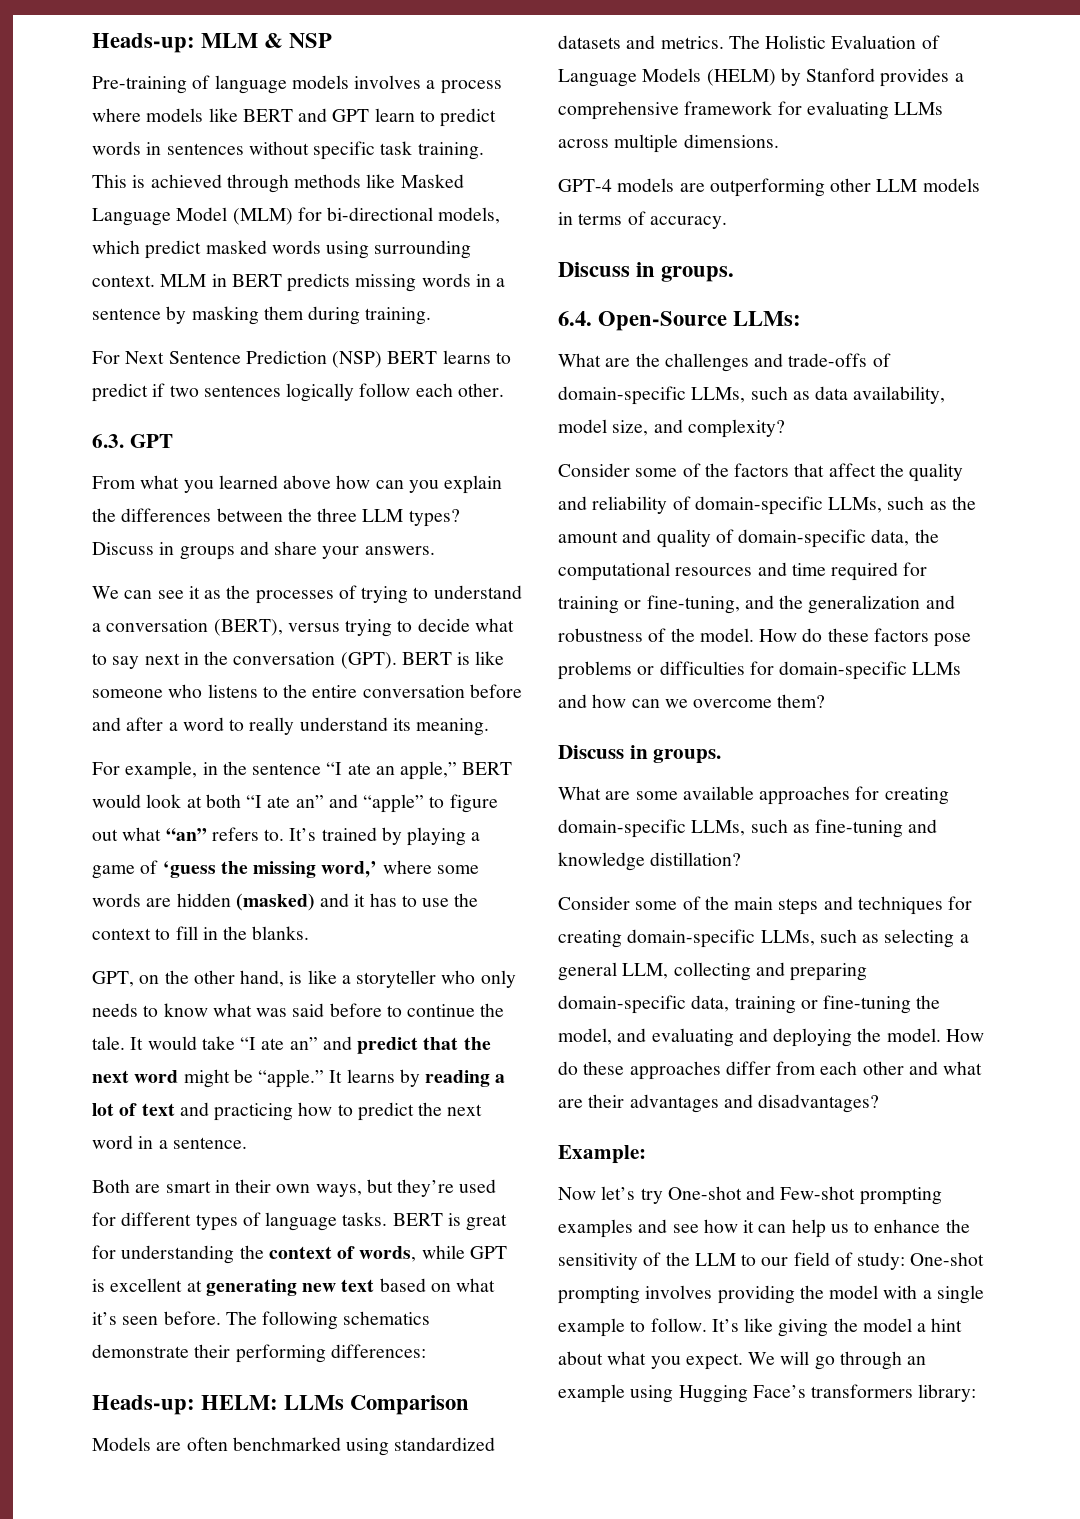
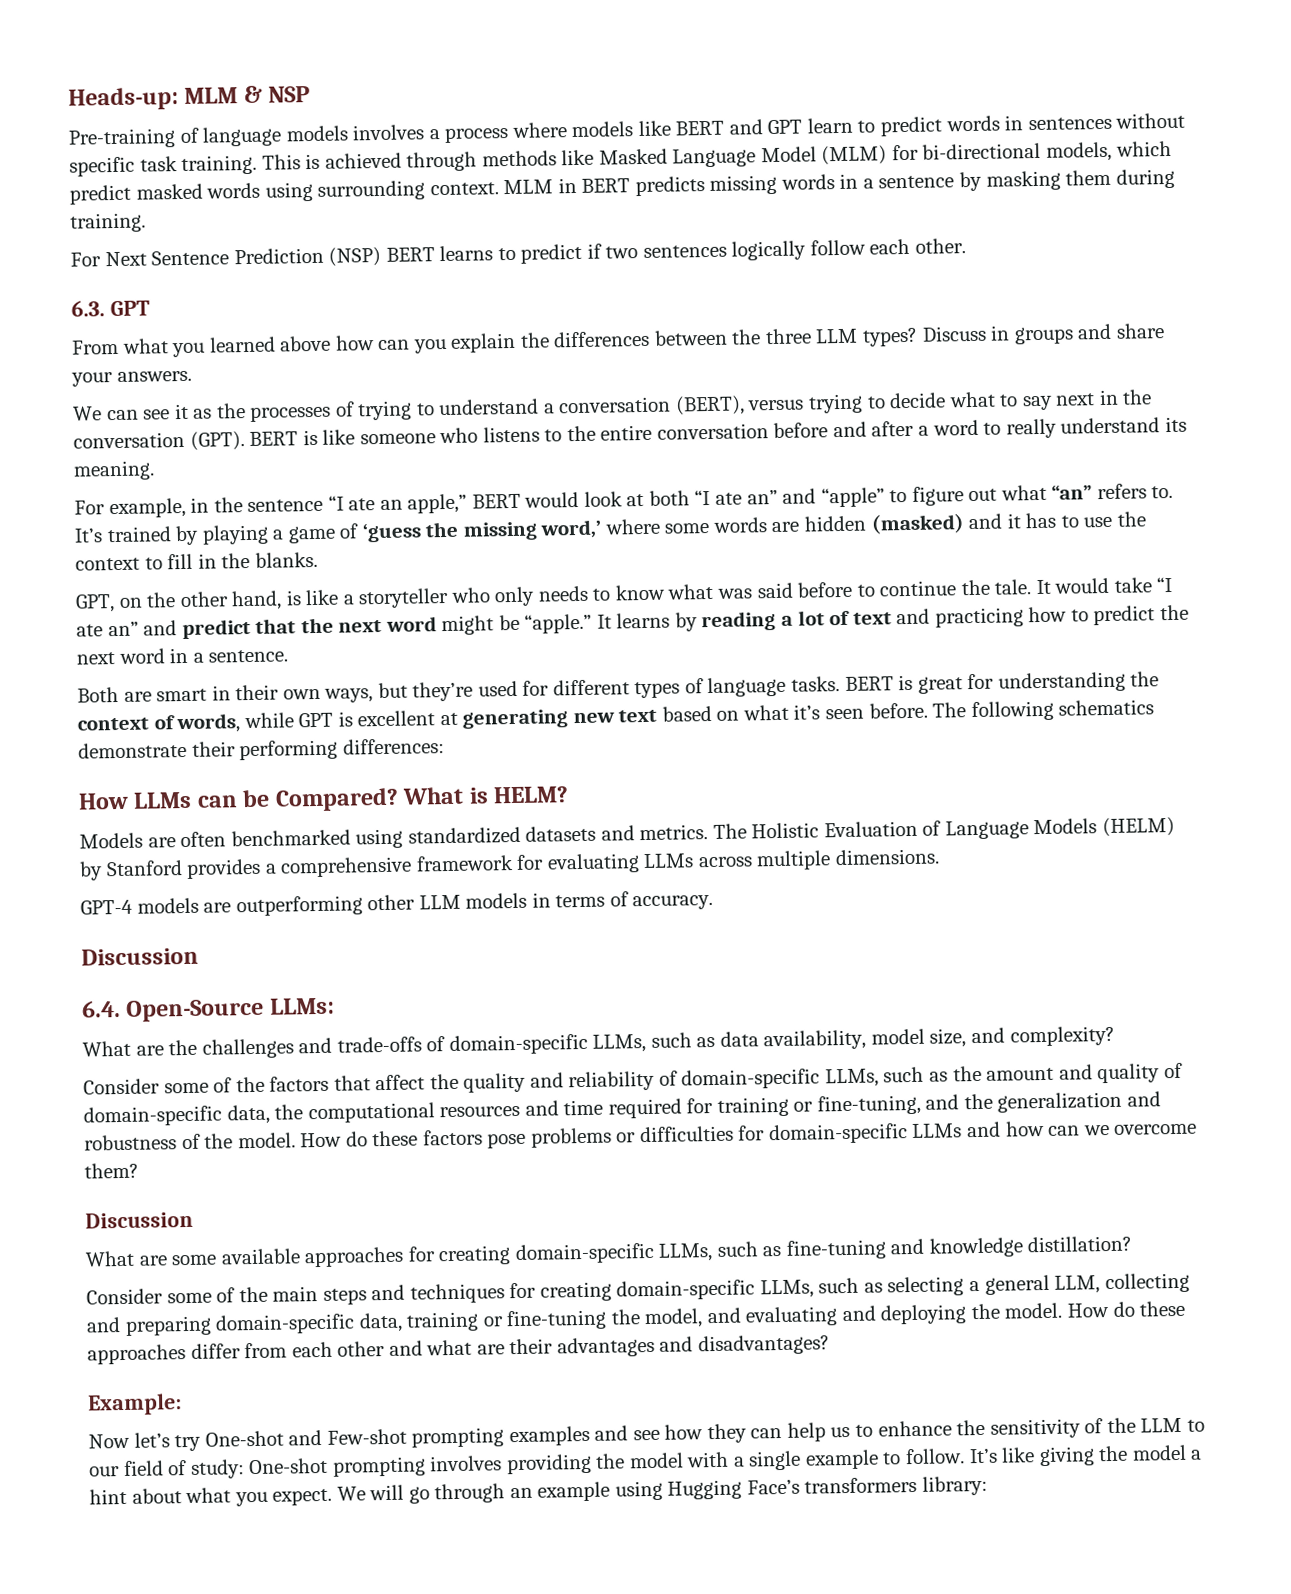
[92,1395,470,1415] Heads-up: HELM: LLMs Comparison -> [78,786,570,812] How LLMs can be Compared? What is HELM?
[558,262,735,282] Discuss in groups. -> [81,947,199,966] Discussion
[558,745,722,764] Discuss in groups. -> [85,1211,193,1229] Discussion
[743,1220,755,1233] it -> [706,1423,747,1444] they

